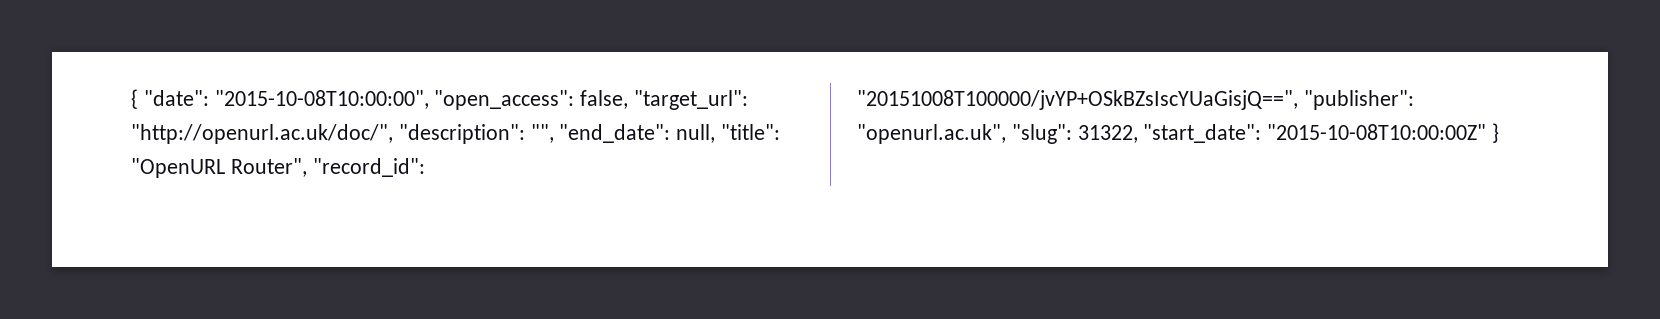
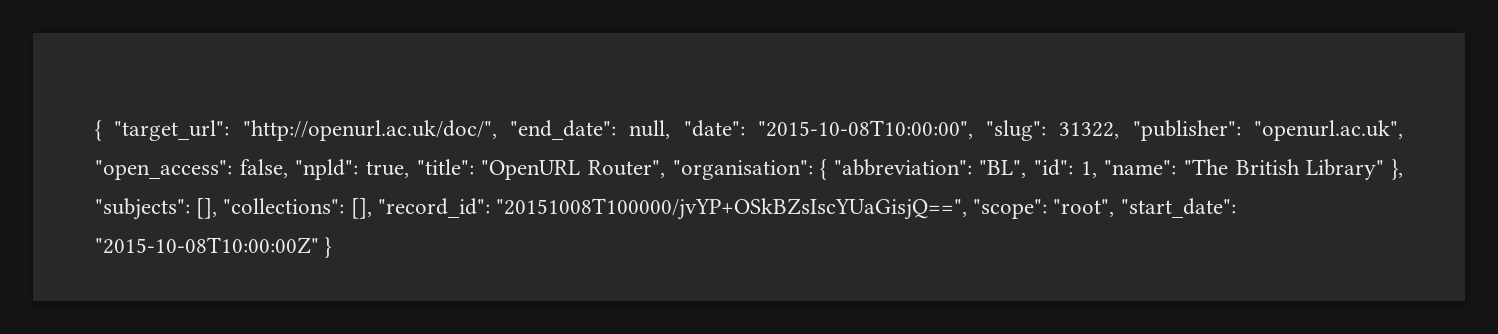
[131,89,749,110] [131,124,781,144] [131,158,425,178] [857,90,1414,110] [857,124,1138,144] { "date": "2015-10-08T10:00:00", "open_access": false, "target_url": "http://openurl.ac.uk/doc/", "description": "", "end_date": null, "title": "OpenURL Router", "record_id": "20151008T100000/jvYP+OSkBZsIscYUaGisjQ==", "publisher": "openurl.ac.uk", "slug": 31322, -> [95,120,1403,141] [95,159,1403,180] [95,198,1115,220] { "target_url": "http://openurl.ac.uk/doc/", "end_date": null, "date": "2015-10-08T10:00:00", "slug": 31322, "publisher": "openurl.ac.uk", "open_access": false, "npld": true, "title": "OpenURL Router", "organisation": { "abbreviation": "BL", "id": 1, "name": "The British Library" }, "subjects": [], "collections": [], "record_id": "20151008T100000/jvYP+OSkBZsIscYUaGisjQ==", "scope": "root",

